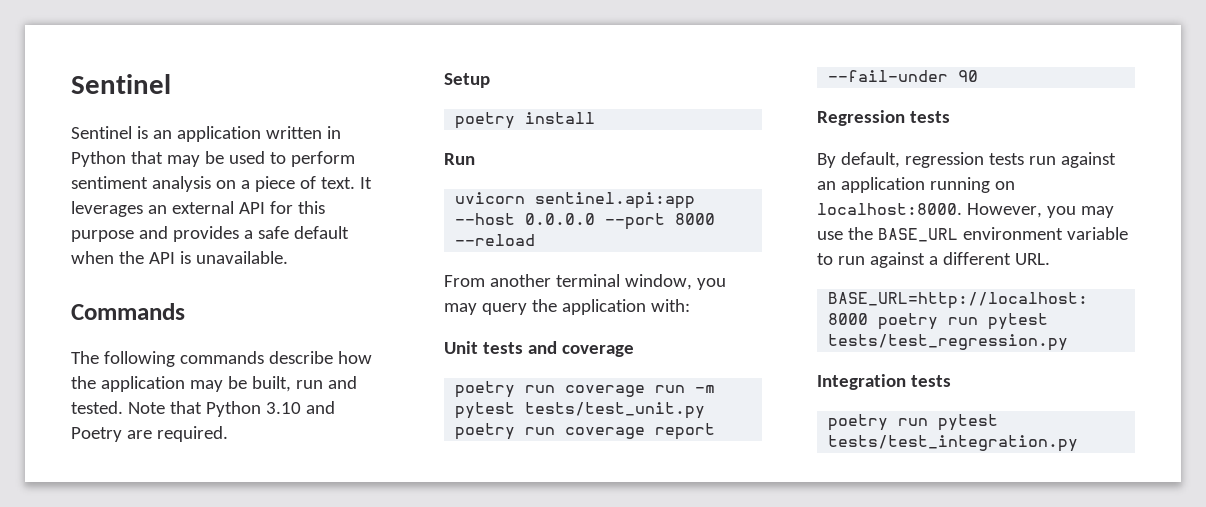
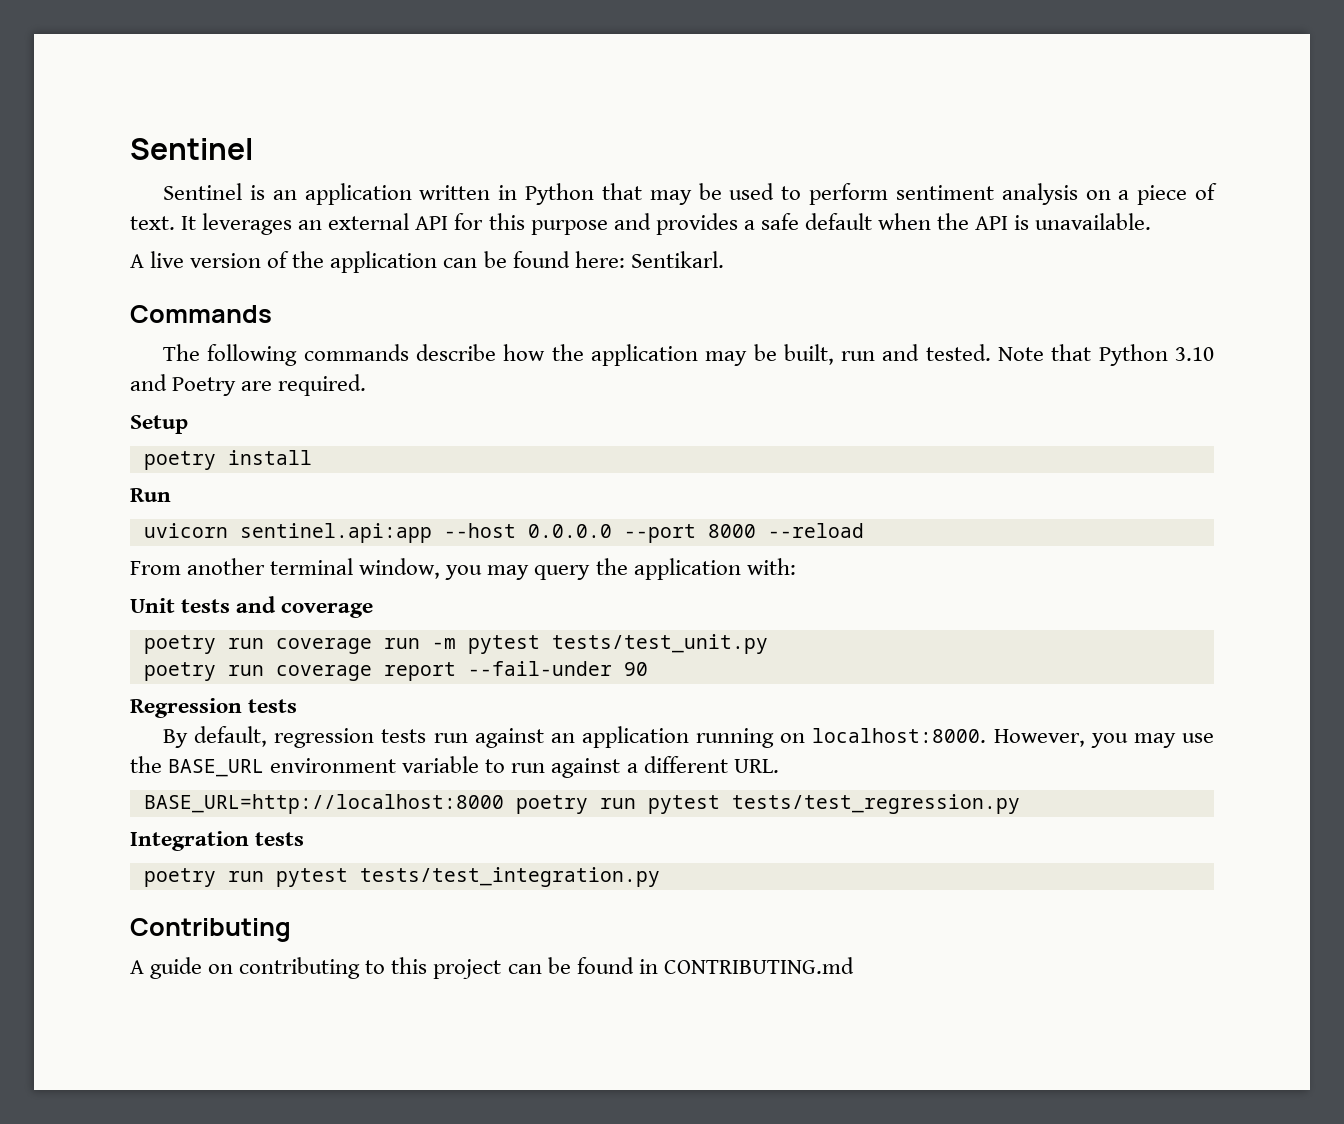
(288, 257) none -> [130,251,724,273] // A live version of the application can be found here: Sentikarl.
(1079, 443) none -> [130,918,291,942] [130,957,854,979] // Contributing // A guide on contributing to this project can be found in CONTRIBUTING.md

